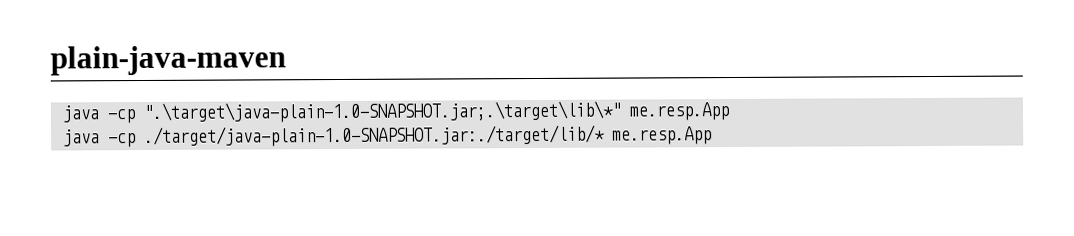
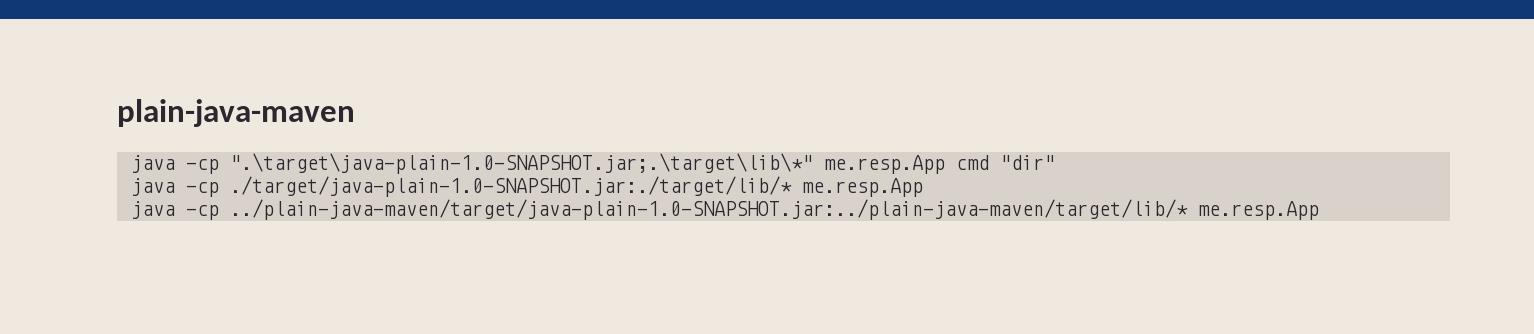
(730, 111) none -> [955,155,1055,170] cmd "dir"
(712, 135) none -> [130,199,1319,220] // java -cp ../plain-java-maven/target/java-plain-1.0-SNAPSHOT.jar:../plain-java-maven/target/lib/* me.resp.App

